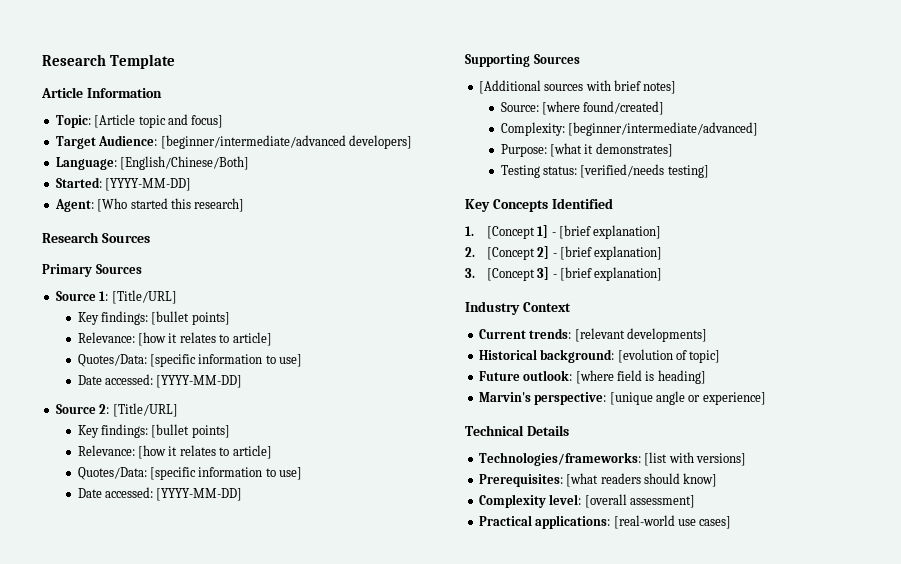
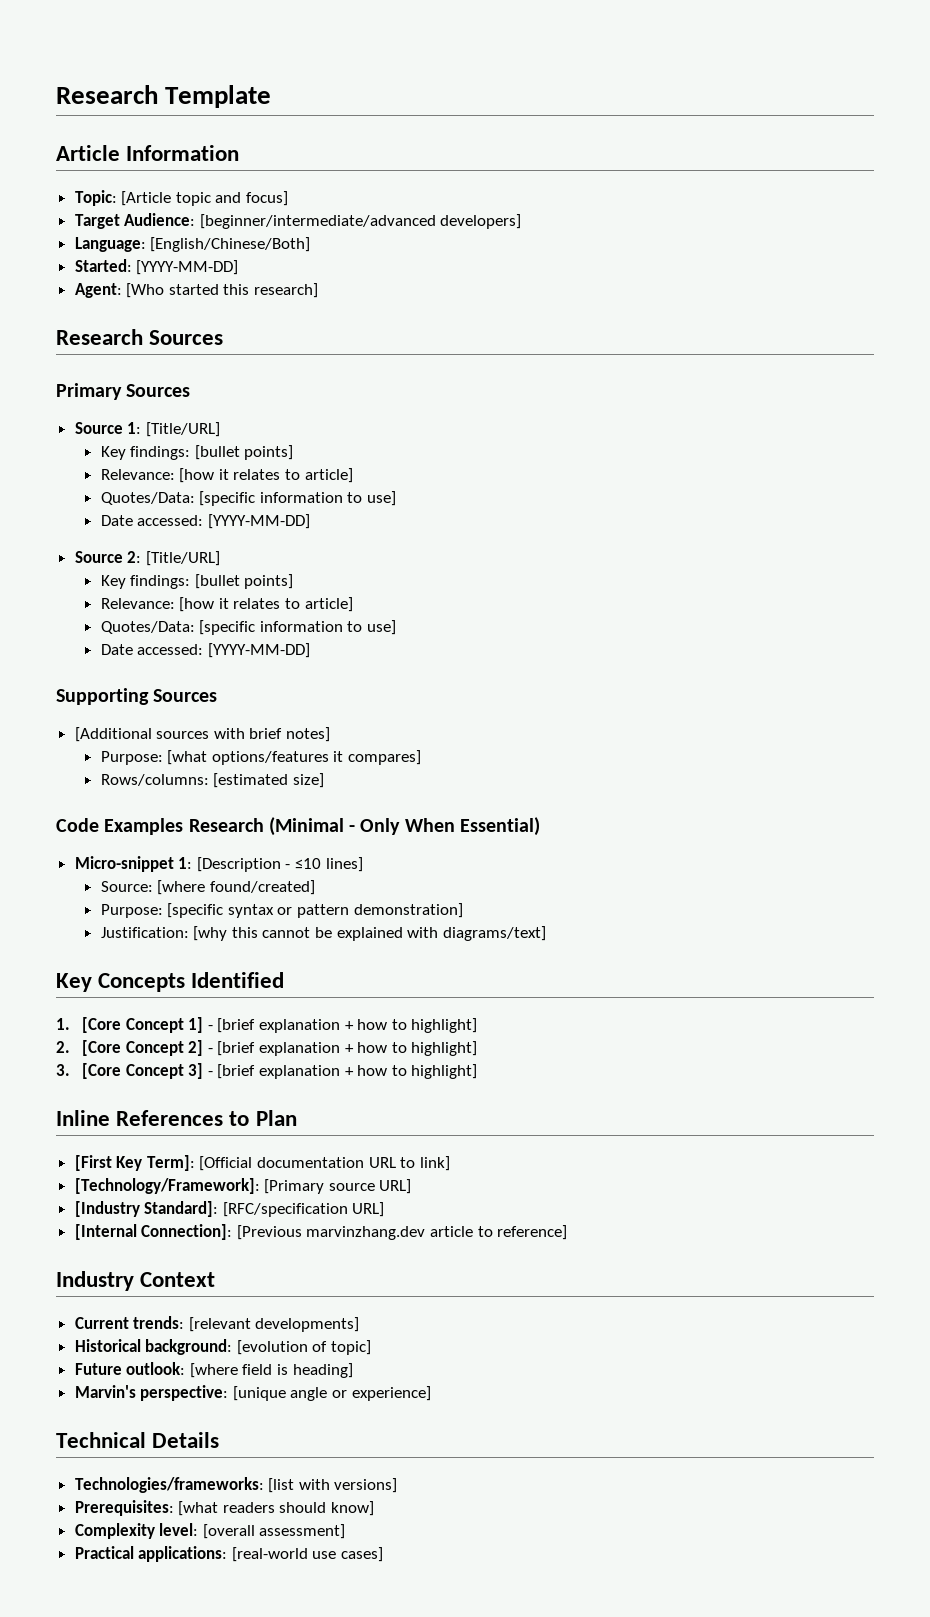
[500,101,665,115] [500,122,759,136] [500,143,673,157] [500,164,709,178] Source: [where found/created] // Complexity: [beginner/intermediate/advanced] // Purpose: [what it demonstrates] // Testing status: [verified/needs testing] -> [100,750,422,765] [100,773,324,788] [56,817,540,836] [74,856,363,872] [100,880,315,895] [100,903,463,918] [100,926,546,941] Purpose: [what options/features it compares] // Rows/columns: [estimated size] // Code Examples Research (Minimal - Only When Essential) // Micro-snippet 1: [Description - ≤10 lines] // Source: [where found/created] // Purpose: [specific syntax or pattern demonstration] // Justification: [why this cannot be explained with diagrams/text]
[486,226,535,239] [Concept -> [81,1017,184,1033] [Core Concept
[593,225,662,239] explanation] -> [258,1018,478,1033] explanation + how to highlight]
[486,247,535,260] [Concept -> [81,1040,184,1056] [Core Concept
[594,246,663,260] explanation] -> [258,1041,478,1056] explanation + how to highlight]
[486,268,535,281] [Concept -> [81,1063,184,1079] [Core Concept
[594,267,663,281] explanation] -> [258,1064,478,1079] [56,1110,297,1126] [74,1155,450,1171] [74,1178,412,1194] [74,1201,385,1217] [74,1224,568,1240] explanation + how to highlight] // Inline References to Plan // [First Key Term]: [Official documentation URL to link] // [Technology/Framework]: [Primary source URL] // [Industry Standard]: [RFC/specification URL] // [Internal Connection]: [Previous marvinzhang.dev article to reference]

